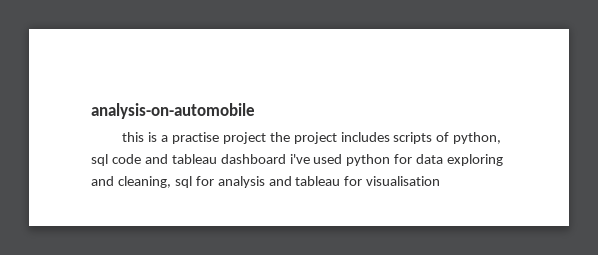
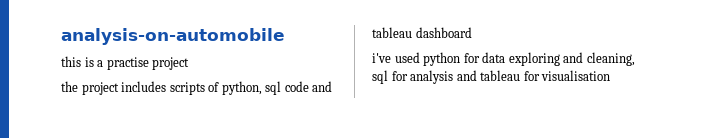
(266, 138) none -> (190, 63) //
(286, 159) none -> (472, 32) //

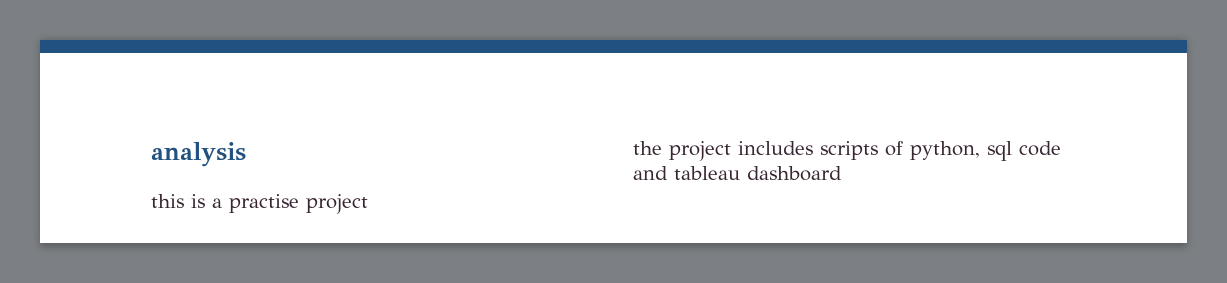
[61,28,285,45] analysis-on-automobile -> [151,142,246,167] analysis
[372,52,635,66] [372,70,611,84] // i've used python for data exploring and cleaning, sql for analysis and tableau for visualisation -> (842, 173) none

